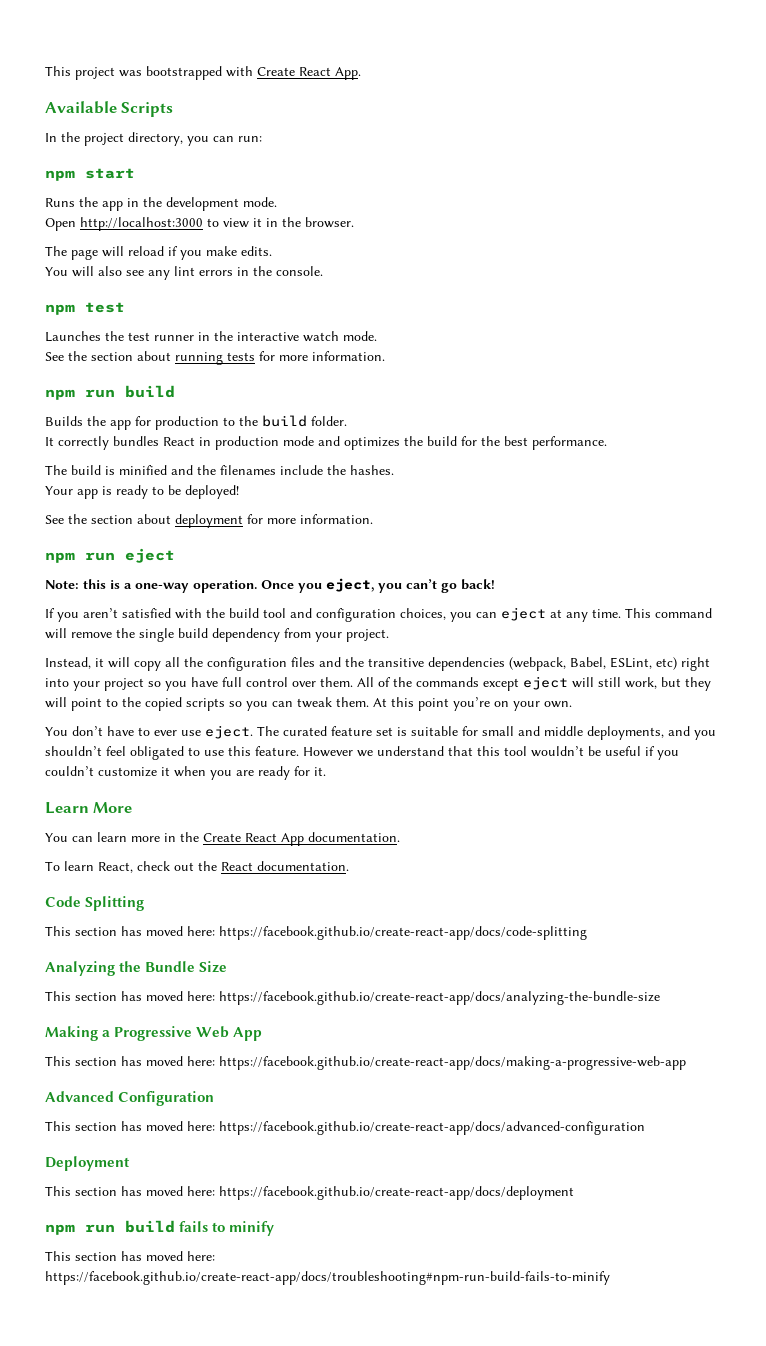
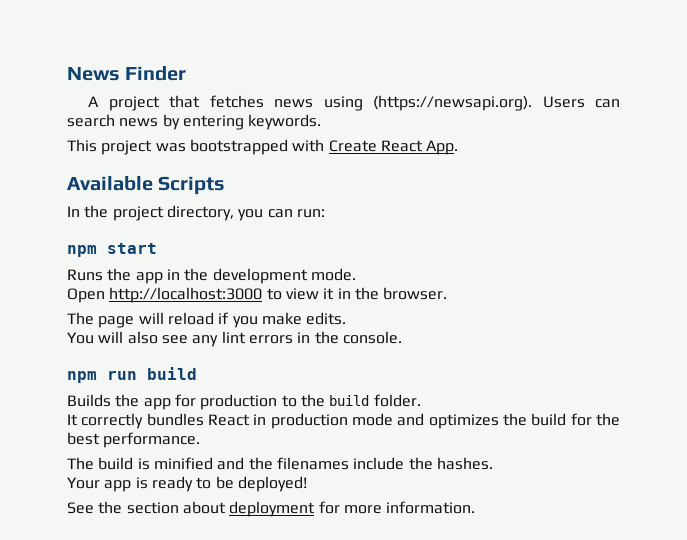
(45, 71) none -> [67,66,187,81] [88,95,620,111] [67,114,322,130] News Finder // A project that fetches news using (https://newsapi.org). Users can search news by entering keywords. //
[45,302,125,315] [45,331,377,342] [45,351,385,365] // npm test // Launches the test runner in the interactive watch mode. // See the section about running tests for more information. -> (402, 337) none
[45,548,175,563] [45,578,495,593] [45,607,712,622] [45,628,389,642] [45,657,710,671] [45,676,711,691] [45,697,572,711] [45,725,716,740] [45,746,679,760] [45,766,326,780] [45,802,133,814] [45,832,400,846] [45,861,349,873] [45,896,145,911] [45,926,587,940] [45,961,228,976] [45,991,660,1005] [45,1026,263,1041] [45,1056,686,1070] [45,1091,215,1106] [45,1121,645,1135] [45,1156,130,1171] [45,1186,574,1200] [45,1220,275,1236] [45,1251,215,1261] [45,1271,610,1285] // npm run eject // Note: this is a one-way operation. Once you eject, you can’t go back! // If you aren’t satisfied with the build tool and configuration choices, you can eject at any time. This command will remove the single build dependency from your project. // Instead, it will copy all the configuration files and the transitive dependencies (webpack, Babel, ESLint, etc) right into your project so you have full control over them. All of the commands except eject will still work, but they will point to the copied scripts so you can tweak them. At this point you’re on your own. // You don’t have to ever use eject. The curated feature set is suitable for small and middle deployments, and you shouldn’t feel obligated to use this feature. However we understand that this tool wouldn’t be useful if you couldn’t customize it when you are ready for it. // Learn More // You can learn more in the Create React App documentation. // To learn React, check out the React documentation. // Code Splitting // This section has moved here: https://facebook.github.io/create-react-app/docs/code-splitting // Analyzing the Bundle Size // This section has moved here: https://facebook.github.io/create-react-app/docs/analyzing-the-bundle-size // Making a Progressive Web App // This section has moved here: https://facebook.github.io/create-react-app/docs/making-a-progressive-web-app // Advanced Configuration // This section has moved here: https://facebook.github.io/create-react-app/docs/advanced-configuration // Deployment // This section has moved here: https://facebook.github.io/create-react-app/docs/deployment // npm run build fails to minify // This section has moved here: https://facebook.github.io/create-react-app/docs/troubleshooting#npm-run-build-fails-to-minify -> (476, 507) none

